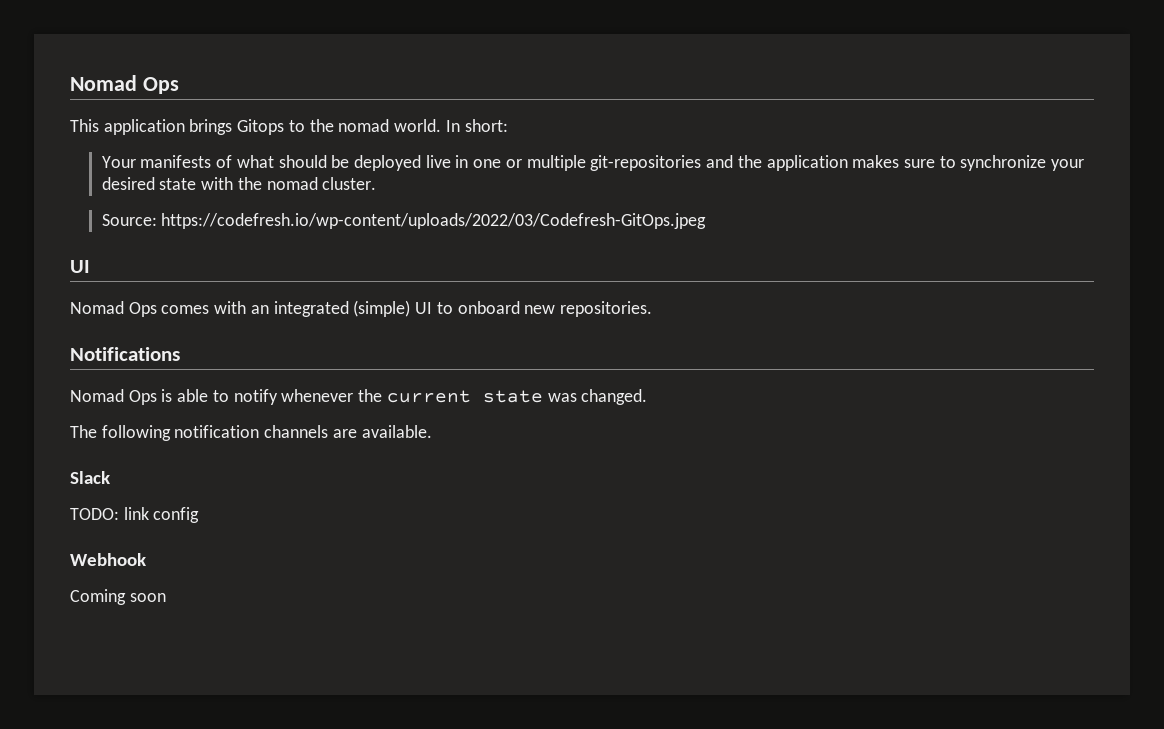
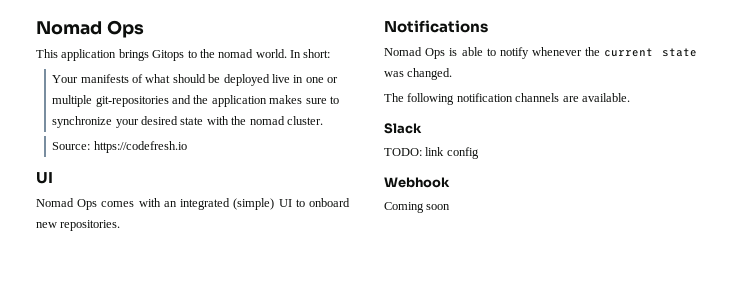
[161,213,707,229] https://codefresh.io/wp-content/uploads/2022/03/Codefresh-GitOps.jpeg -> [93,141,187,153] https://codefresh.io

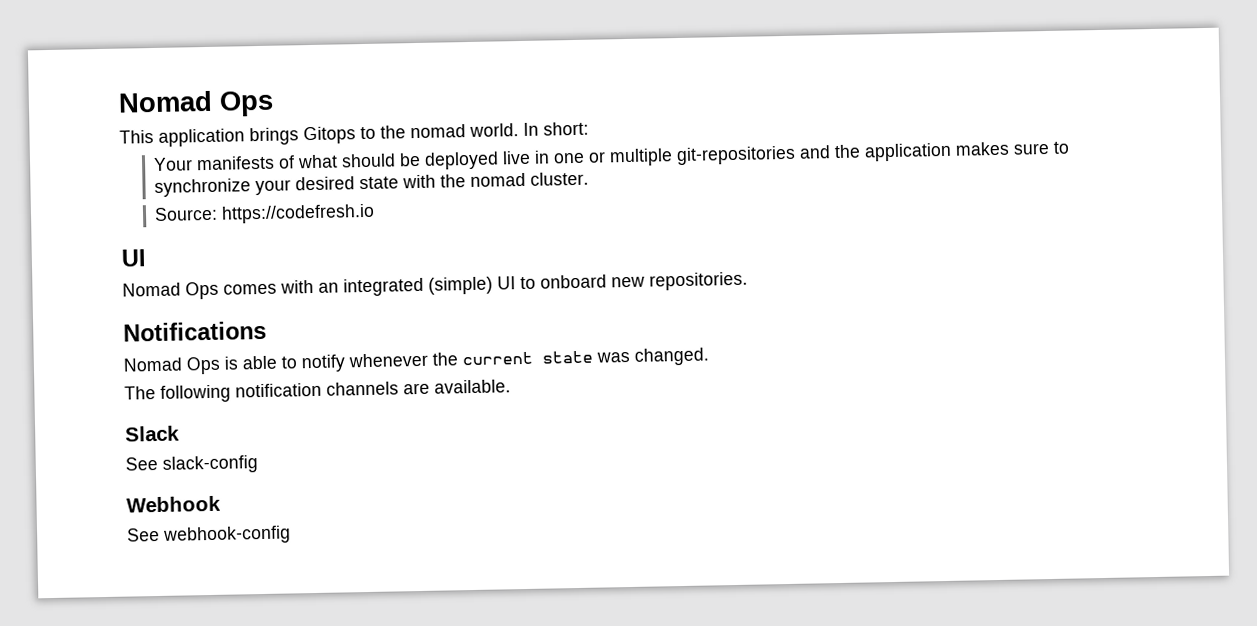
[384,147,479,159] TODO: link config -> [125,455,258,474] See slack-config
[384,202,451,213] Coming soon -> [127,525,291,545] See webhook-config

